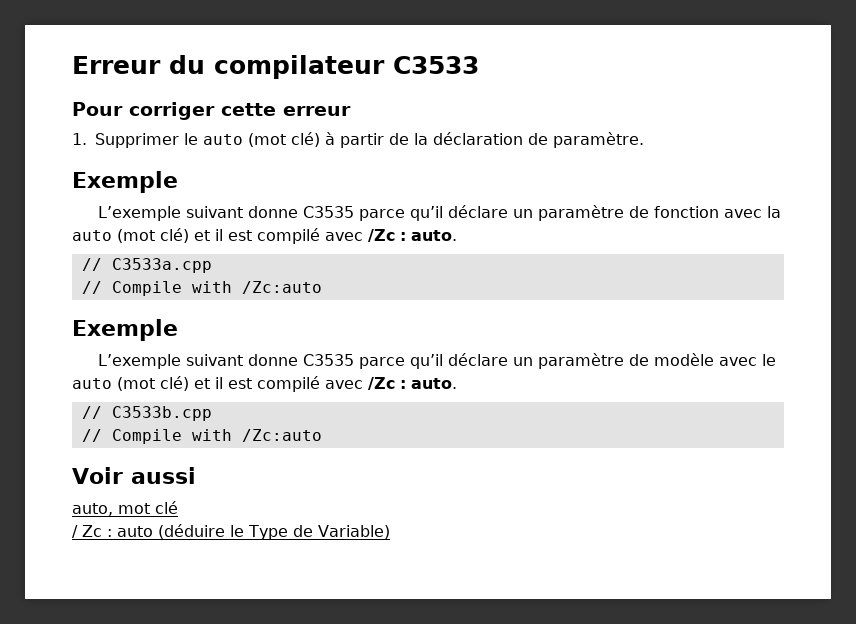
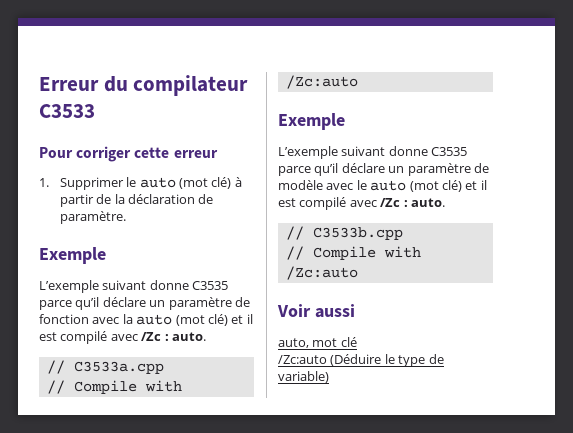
[72,524,390,540] / Zc : auto (déduire le Type de Variable) -> [278,354,444,367] [278,371,329,383] /Zc:auto (Déduire le type de variable)

